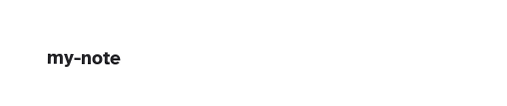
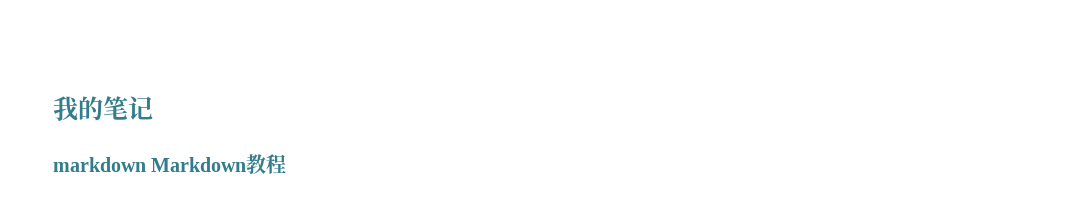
[46,51,121,68] my-note -> [53,96,153,121] [53,154,287,174] 我的笔记 // markdown Markdown教程

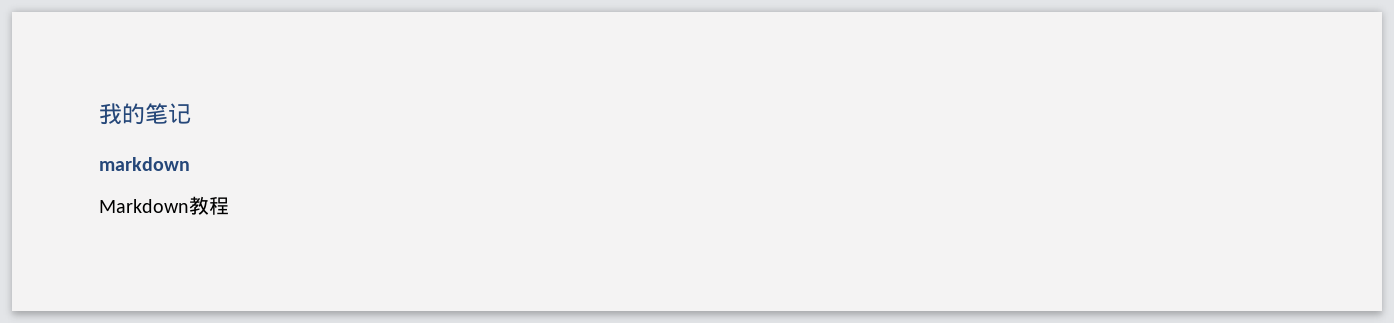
(146, 164) none -> (190, 164) //

